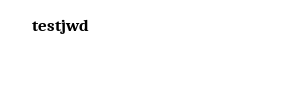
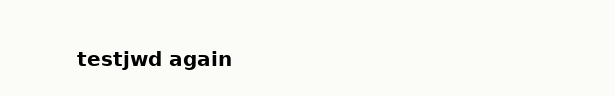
(89, 26) none -> [169,51,232,70] again

